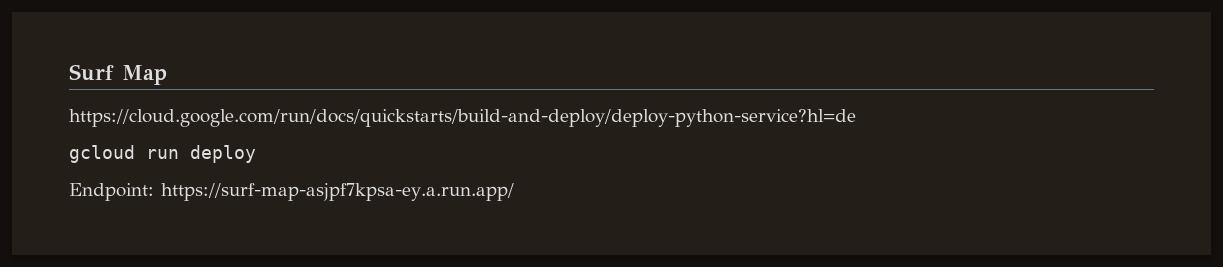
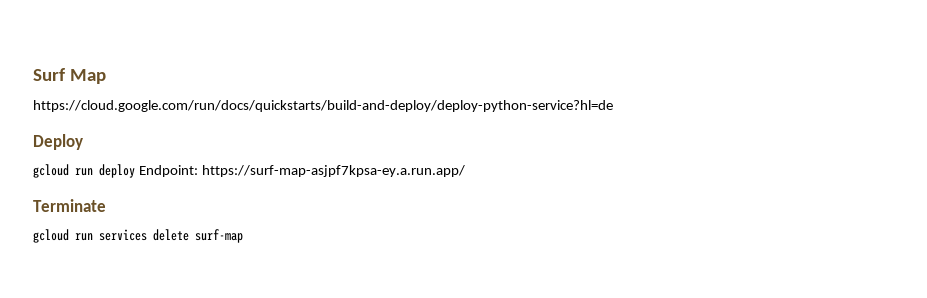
(856, 118) none -> [33,134,83,150] // Deploy
(256, 154) // -> (135, 171) none
(514, 192) none -> [33,199,106,212] [33,229,243,243] // Terminate // gcloud run services delete surf-map

